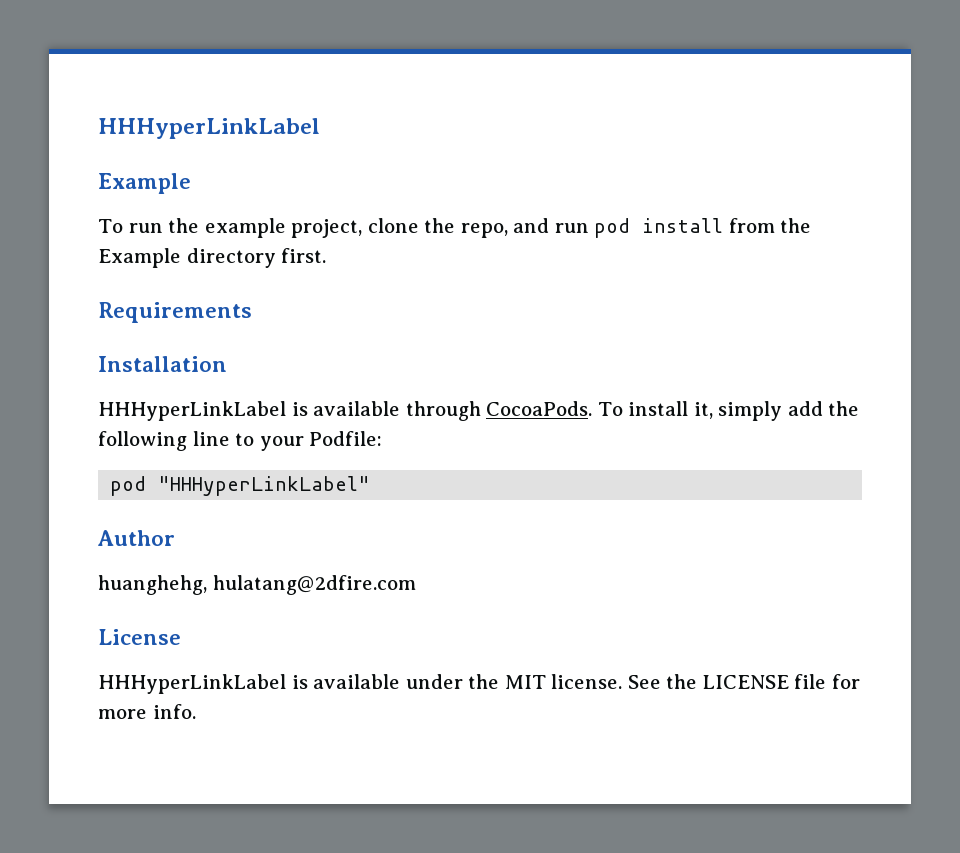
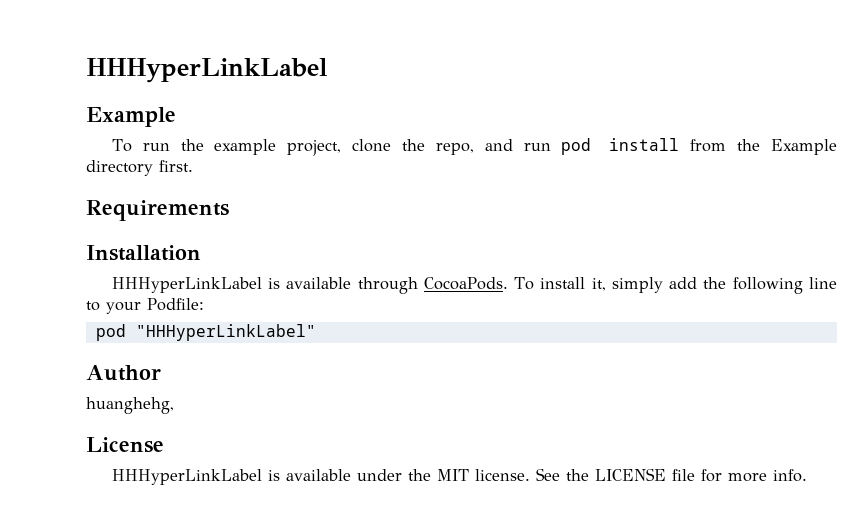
[212,575,416,595] hulatang@2dfire.com -> (174, 405) none

